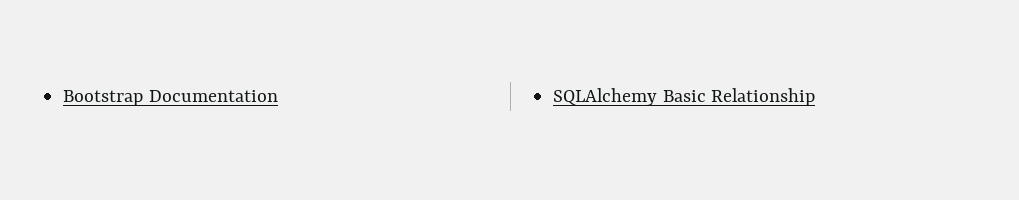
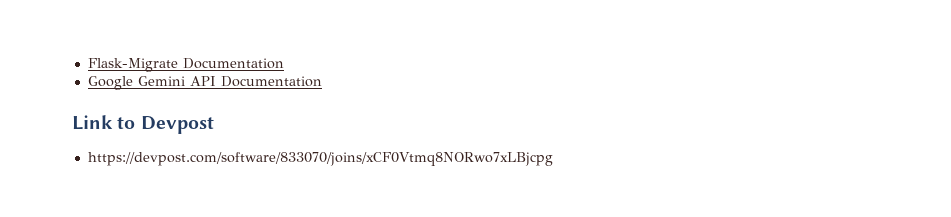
[63,90,278,106] [553,88,816,106] Bootstrap Documentation // SQLAlchemy Basic Relationship -> [87,58,284,72] [87,76,322,90] [72,115,214,134] [87,152,553,166] Flask-Migrate Documentation // Google Gemini API Documentation // Link to Devpost // https://devpost.com/software/833070/joins/xCF0Vtmq8NORwo7xLBjcpg

